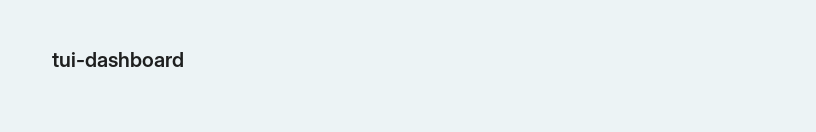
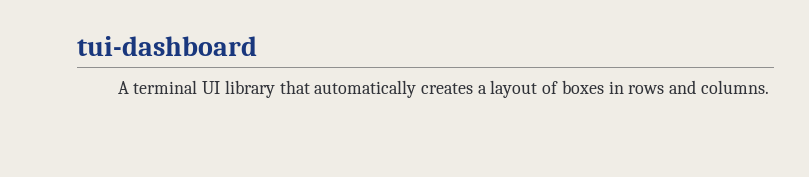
(184, 59) none -> [117,80,769,98] // A terminal UI library that automatically creates a layout of boxes in rows and columns.

